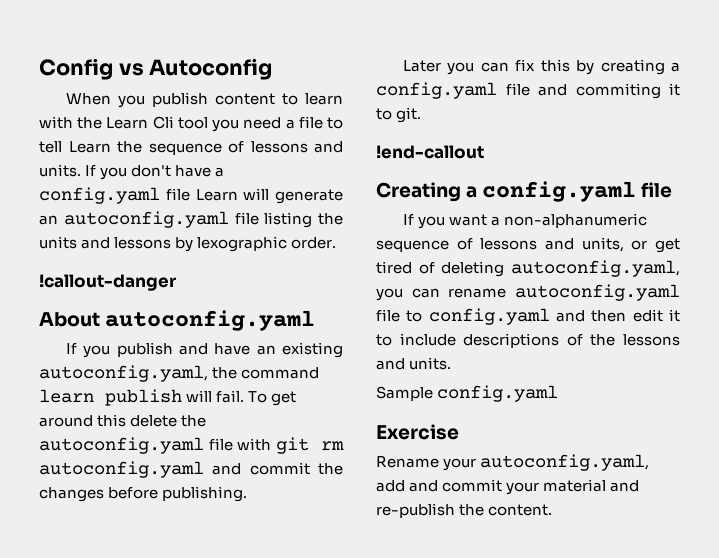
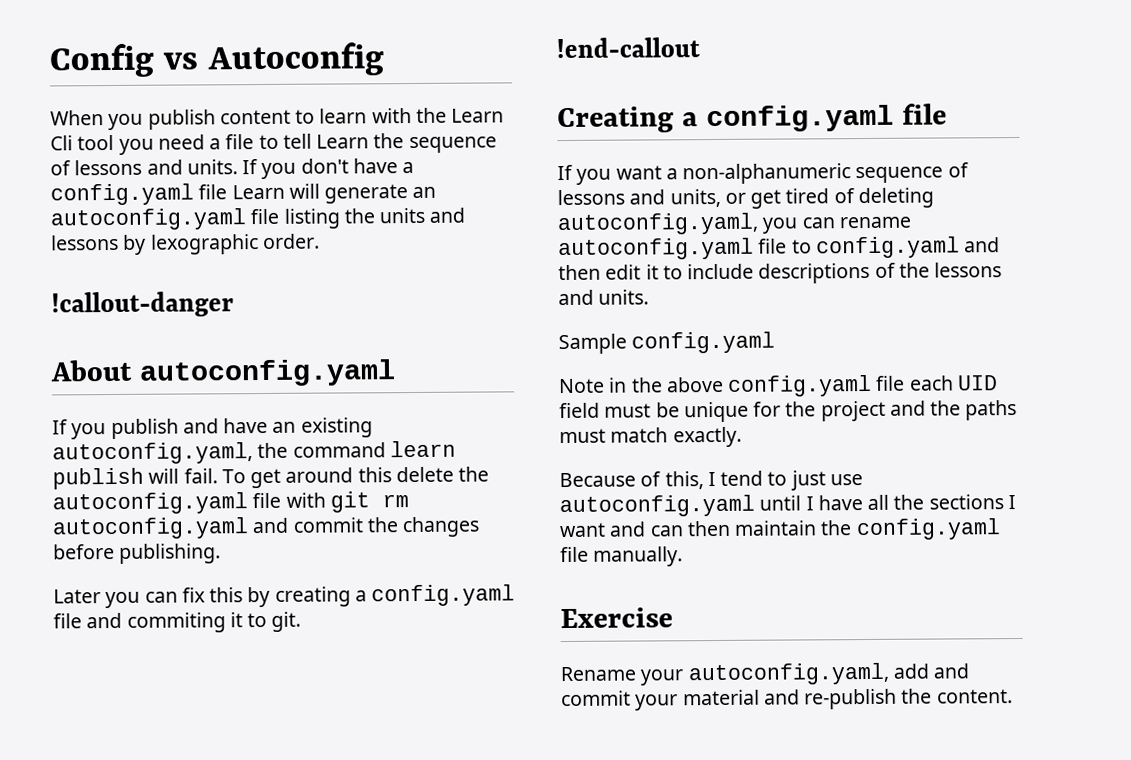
(559, 393) none -> [558,374,998,397] [559,400,1018,423] [559,426,742,448] [559,470,863,491] [559,494,1016,518] [559,518,1001,541] [560,546,684,567] // Note in the above config.yaml file each UID field must be unique for the project and the paths must match exactly. // Because of this, I tend to just use autoconfig.yaml until I have all the sections I want and can then maintain the config.yaml file manually.

